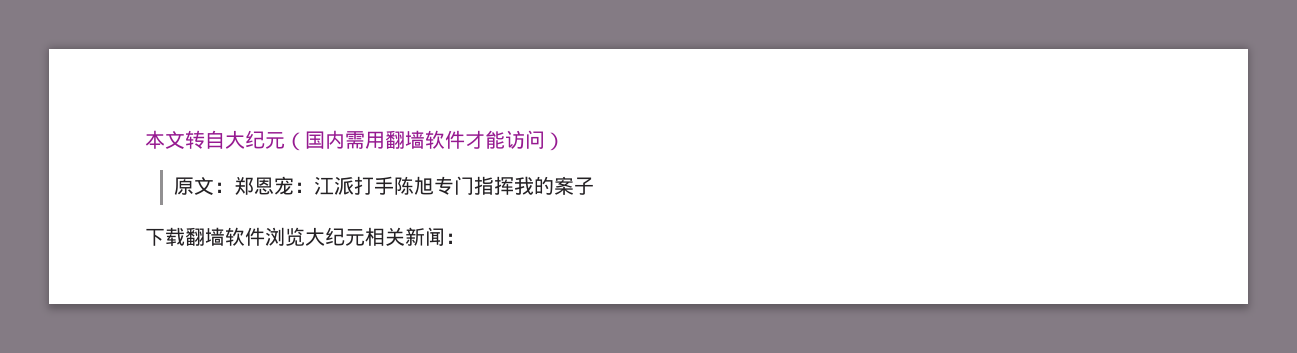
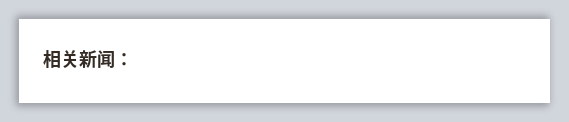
[145,130,565,151] [173,176,594,195] [145,227,365,246] 本文转自大纪元（国内需用翻墙软件才能访问） // 原文：郑恩宠：江派打手陈旭专门指挥我的案子 // 下载翻墙软件浏览大纪元 -> (43, 59) none

